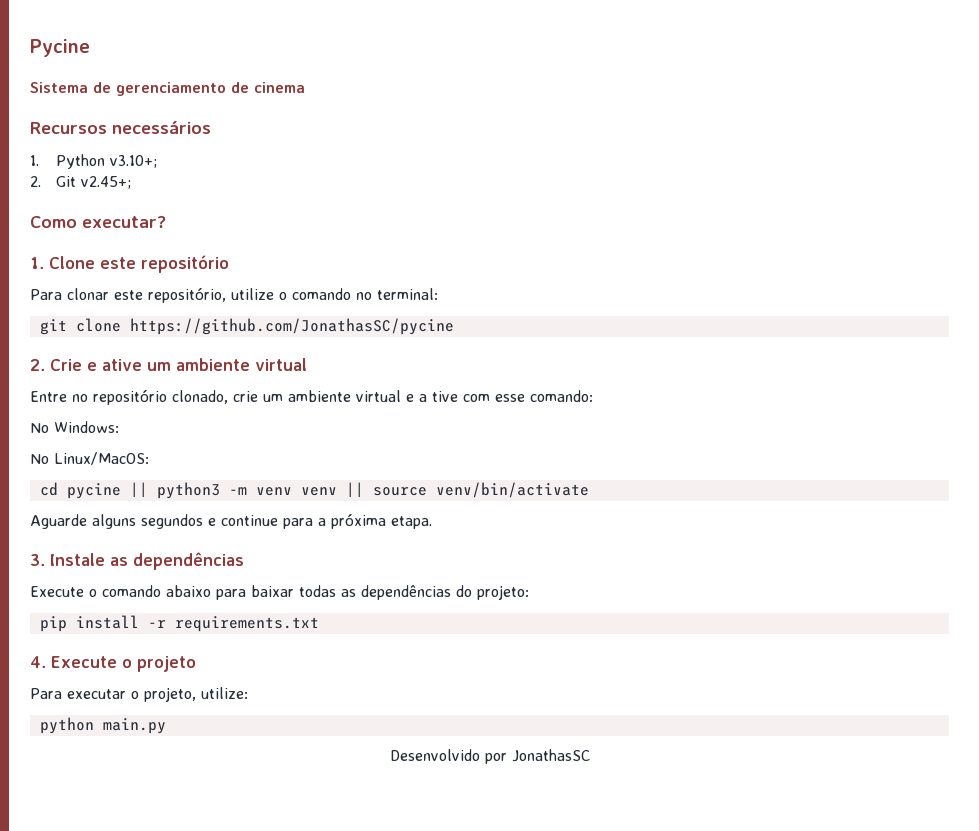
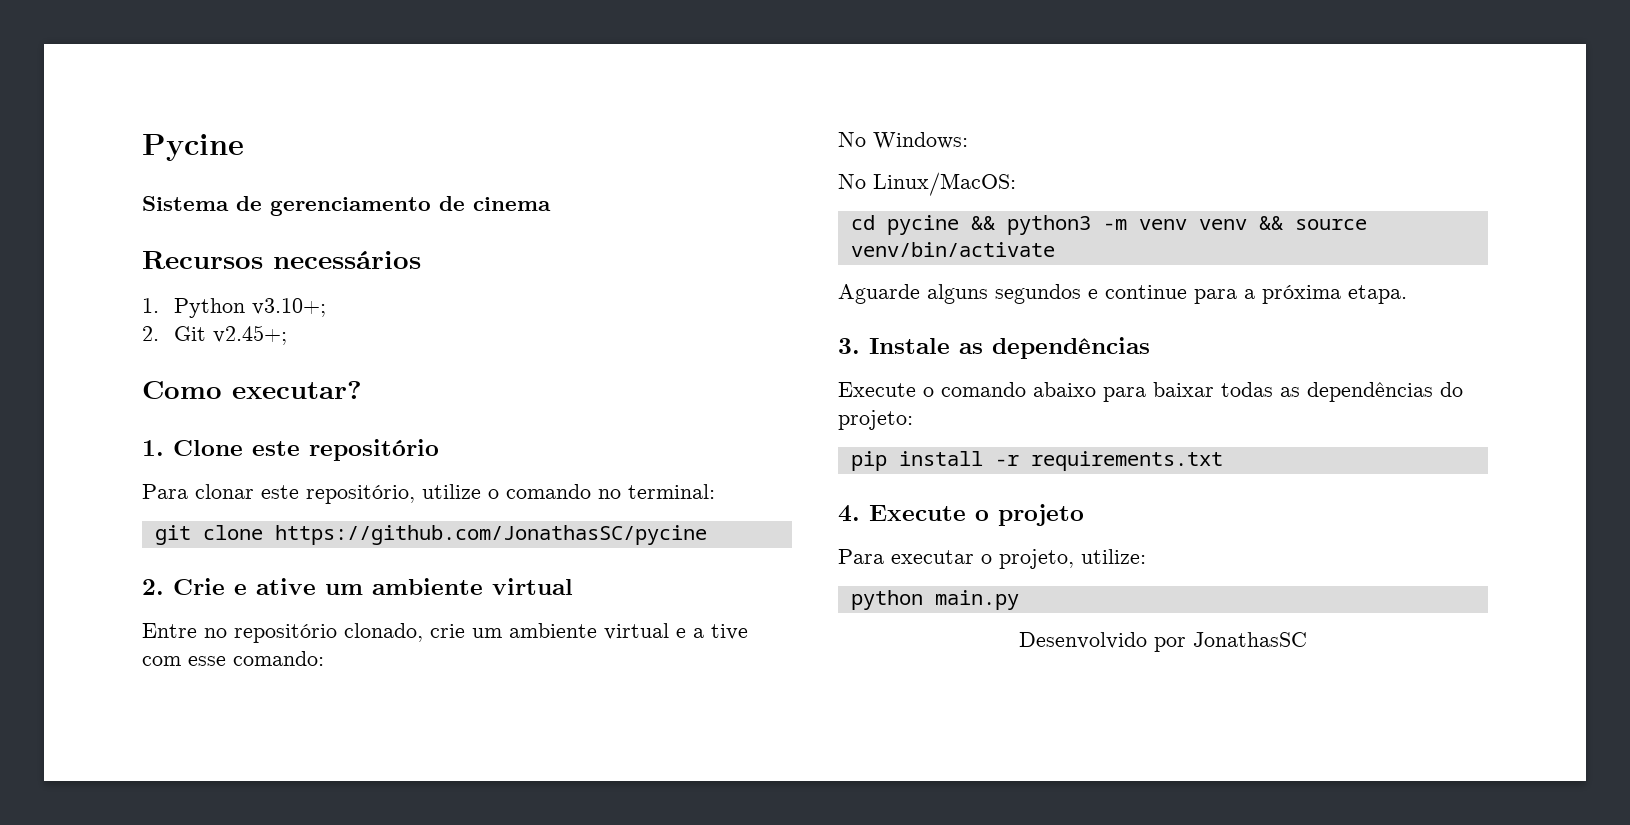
[129,482,148,498] || -> [970,216,995,230] &&
[345,482,364,498] || -> [1258,216,1283,230] &&

